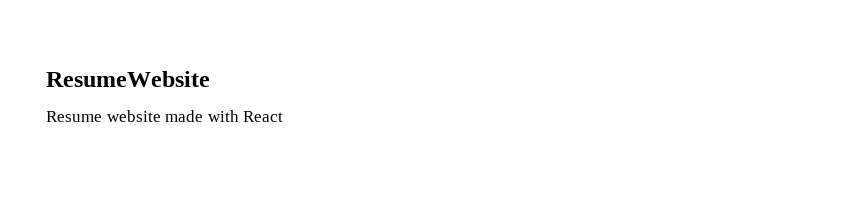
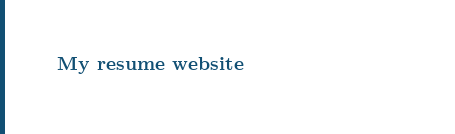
[46,71,210,87] [46,110,284,122] ResumeWebsite // Resume website made with React -> [57,56,244,74] My resume website

